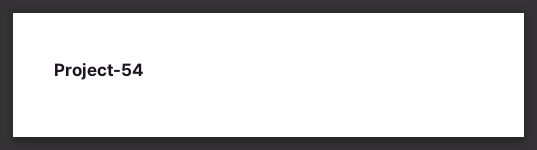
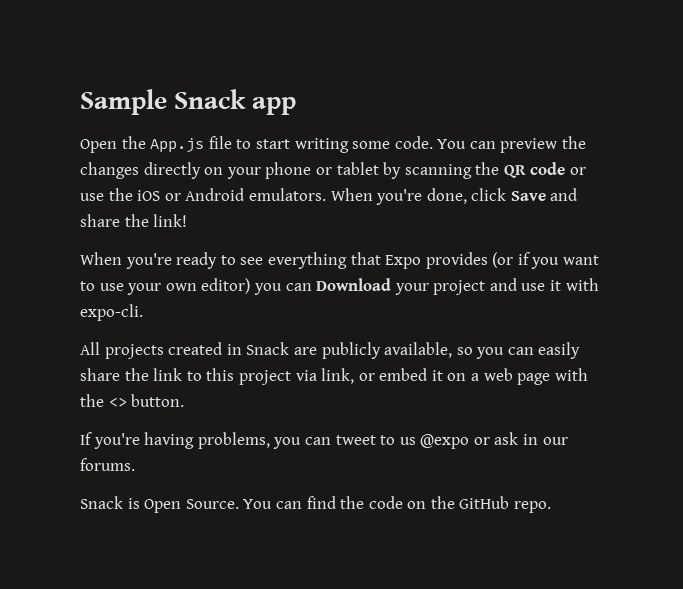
[54,62,144,80] Project-54 -> [80,89,297,115] [80,136,587,153] [80,162,587,179] [80,188,578,205] [80,214,188,227] [80,252,600,269] [80,278,599,295] [80,304,143,321] [80,342,581,359] [80,368,588,385] [80,394,185,407] [80,432,568,449] [80,458,135,471] [80,496,552,513] Sample Snack app // Open the App.js file to start writing some code. You can preview the changes directly on your phone or tablet by scanning the QR code or use the iOS or Android emulators. When you're done, click Save and share the link! // When you're ready to see everything that Expo provides (or if you want to use your own editor) you can Download your project and use it with expo-cli. // All projects created in Snack are publicly available, so you can easily share the link to this project via link, or embed it on a web page with the <> button. // If you're having problems, you can tweet to us @expo or ask in our forums. // Snack is Open Source. You can find the code on the GitHub repo.

